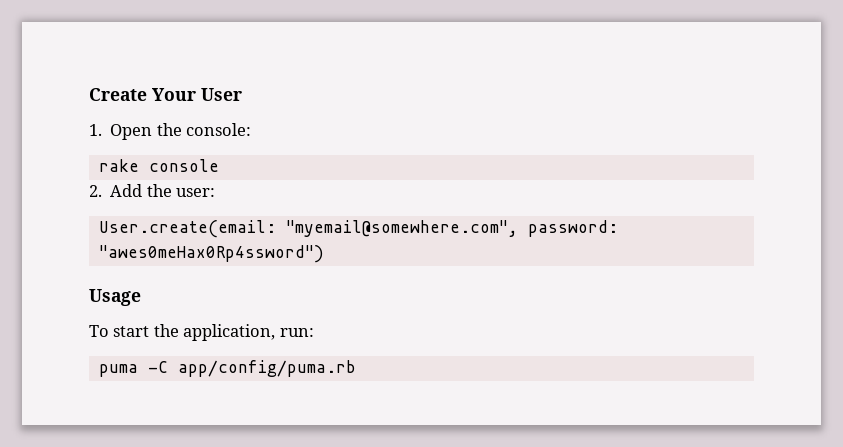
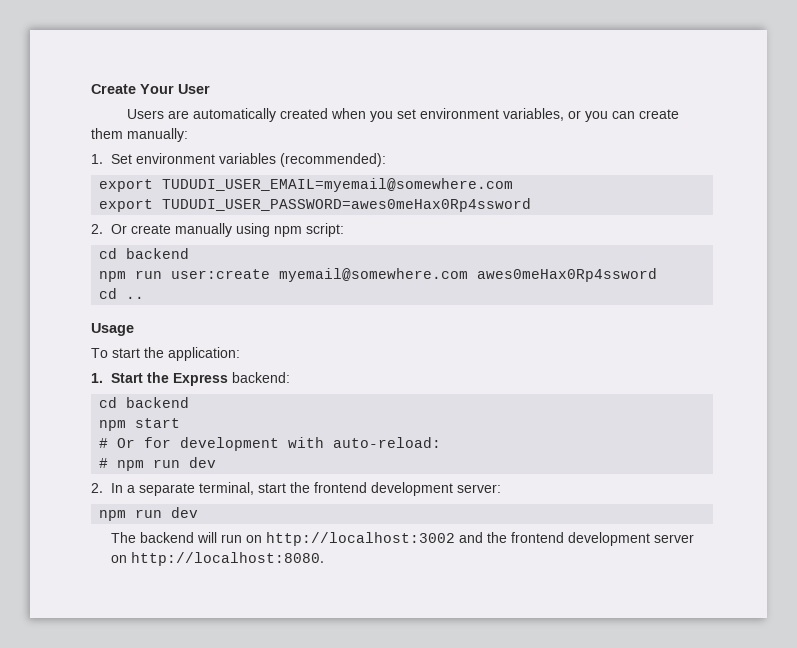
[89,123,252,140] [98,159,219,172] [89,184,216,197] [98,220,618,238] [98,245,324,263] [89,289,141,306] [89,324,314,341] [98,360,356,377] 1. Open the console: // rake console // 2. Add the user: // User.create(email: "myemail@somewhere.com", password: "awes0meHax0Rp4ssword") // Usage // To start the application, run: // puma -C app/config/puma.rb -> [127,108,680,122] [91,128,188,142] [91,153,387,167] [99,178,514,192] [99,198,532,212] [91,223,345,237] [99,248,190,259] [99,268,658,282] [99,288,145,299] [91,323,134,336] [91,347,240,361] [91,372,291,386] [99,397,190,408] [99,418,181,431] [99,437,442,451] [99,457,217,471] [91,482,502,496] [99,507,199,521] [111,532,695,546] [111,552,325,566] Users are automatically created when you set environment variables, or you can create them manually: // 1. Set environment variables (recommended): // export TUDUDI_USER_EMAIL=myemail@somewhere.com // export TUDUDI_USER_PASSWORD=awes0meHax0Rp4ssword // 2. Or create manually using npm script: // cd backend // npm run user:create myemail@somewhere.com awes0meHax0Rp4ssword // cd .. // Usage // To start the application: // 1. Start the Express backend: // cd backend // npm start // # Or for development with auto-reload: // # npm run dev // 2. In a separate terminal, start the frontend development server: // npm run dev // The backend will run on http://localhost:3002 and the frontend development server on http://localhost:8080.

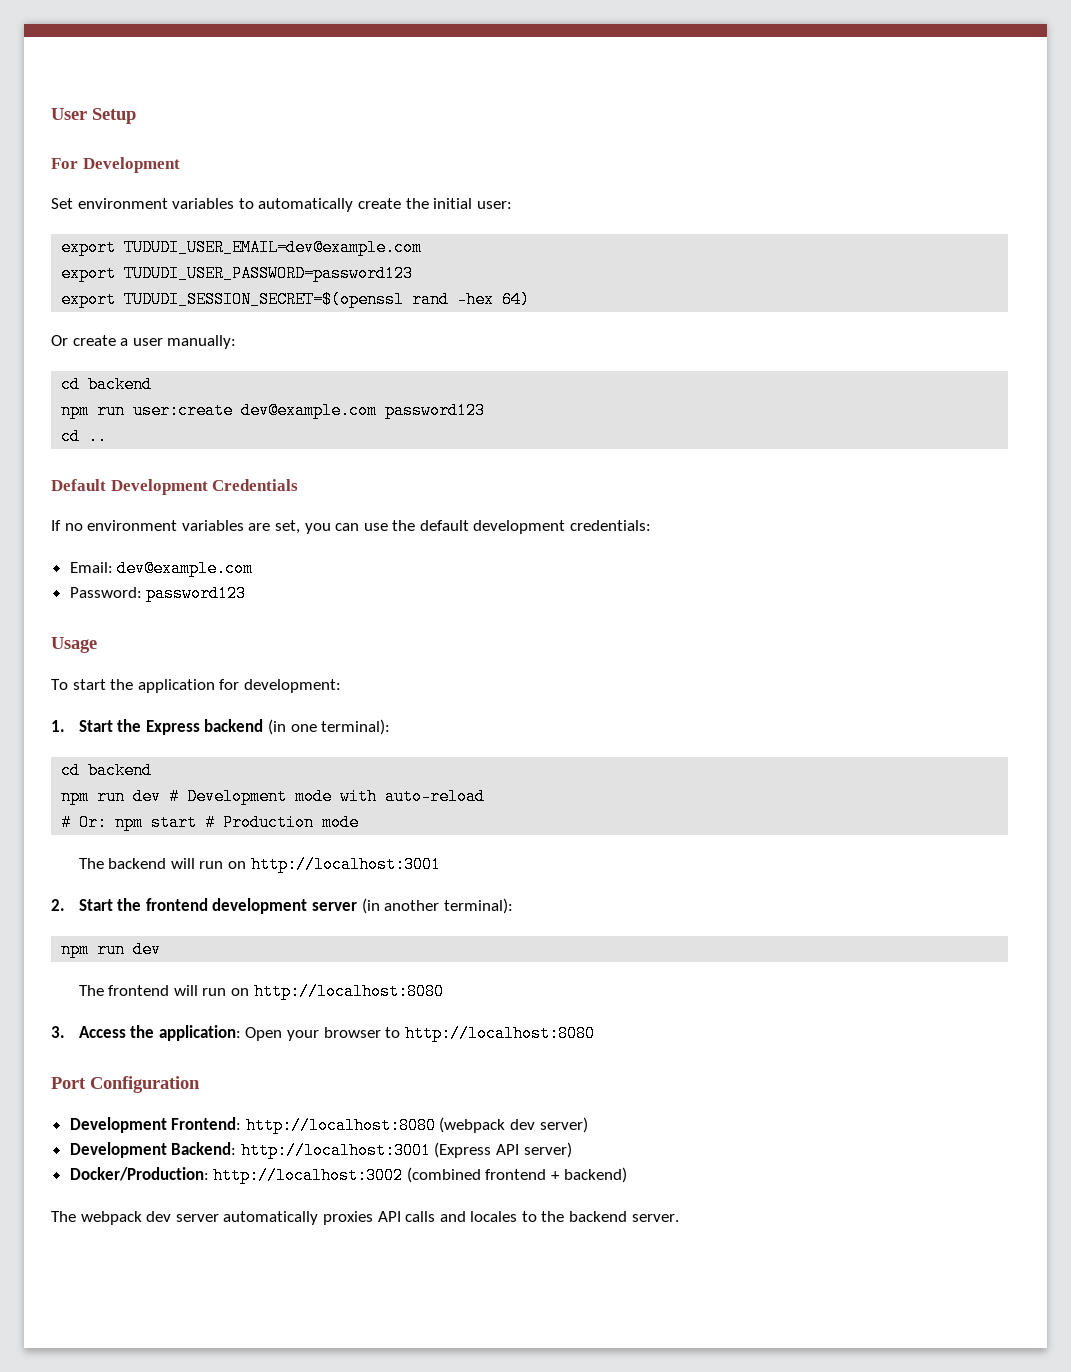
[91,84,174,94] Create Your -> (51, 114) none
[127,108,680,122] [91,128,188,142] [91,153,387,167] [99,178,514,192] [99,198,532,212] [91,223,345,237] // Users are automatically created when you set environment variables, or you can create them manually: // 1. Set environment variables (recommended): // export TUDUDI_USER_EMAIL=myemail@somewhere.com // export TUDUDI_USER_PASSWORD=awes0meHax0Rp4ssword // 2. Or create manually using npm script: -> [92,108,136,124] [51,157,180,173] [51,198,512,212] [61,239,423,256] [61,265,414,282] [61,291,531,308] [51,335,237,349] Setup // For Development // Set environment variables to automatically create the initial user: // export TUDUDI_USER_EMAIL=dev@example.com // export TUDUDI_USER_PASSWORD=password123 // export TUDUDI_SESSION_SECRET=$(openssl rand -hex 64) // Or create a user manually:
[279,268,658,282] myemail@somewhere.com awes0meHax0Rp4ssword -> [241,402,486,419] dev@example.com password123
(145, 297) none -> [51,479,299,495] [51,520,652,534] [69,560,254,577] [69,585,247,602] // Default Development Credentials // If no environment variables are set, you can use the default development credentials: // Email: dev@example.com // Password: password123
[168,347,240,361] application: -> [137,679,341,693] application for development:
[232,372,291,383] [99,397,190,408] [99,418,181,431] [99,437,442,451] [99,457,217,471] [91,482,502,496] backend: // cd backend // npm start // # Or for development with auto-reload: // # npm run dev // 2. In a separate terminal, start the frontend development server: -> [204,719,391,735] [61,762,153,779] [61,788,486,805] [61,814,360,831] [78,856,441,873] [51,898,513,914] backend (in one terminal): // cd backend // npm run dev # Development mode with auto-reload // # Or: npm start # Production mode // The backend will run on http://localhost:3001 // 2. Start the frontend development server (in another terminal):
[140,532,695,546] [111,552,325,566] backend will run on http://localhost:3002 and the frontend development server on http://localhost:8080. -> [108,983,444,1000] [51,1025,595,1042] [51,1076,200,1093] [69,1117,588,1134] [69,1142,572,1159] [69,1167,627,1184] [51,1211,679,1225] frontend will run on http://localhost:8080 // 3. Access the application: Open your browser to http://localhost:8080 // Port Configuration // Development Frontend: http://localhost:8080 (webpack dev server) // Development Backend: http://localhost:3001 (Express API server) // Docker/Production: http://localhost:3002 (combined frontend + backend) // The webpack dev server automatically proxies API calls and locales to the backend server.

